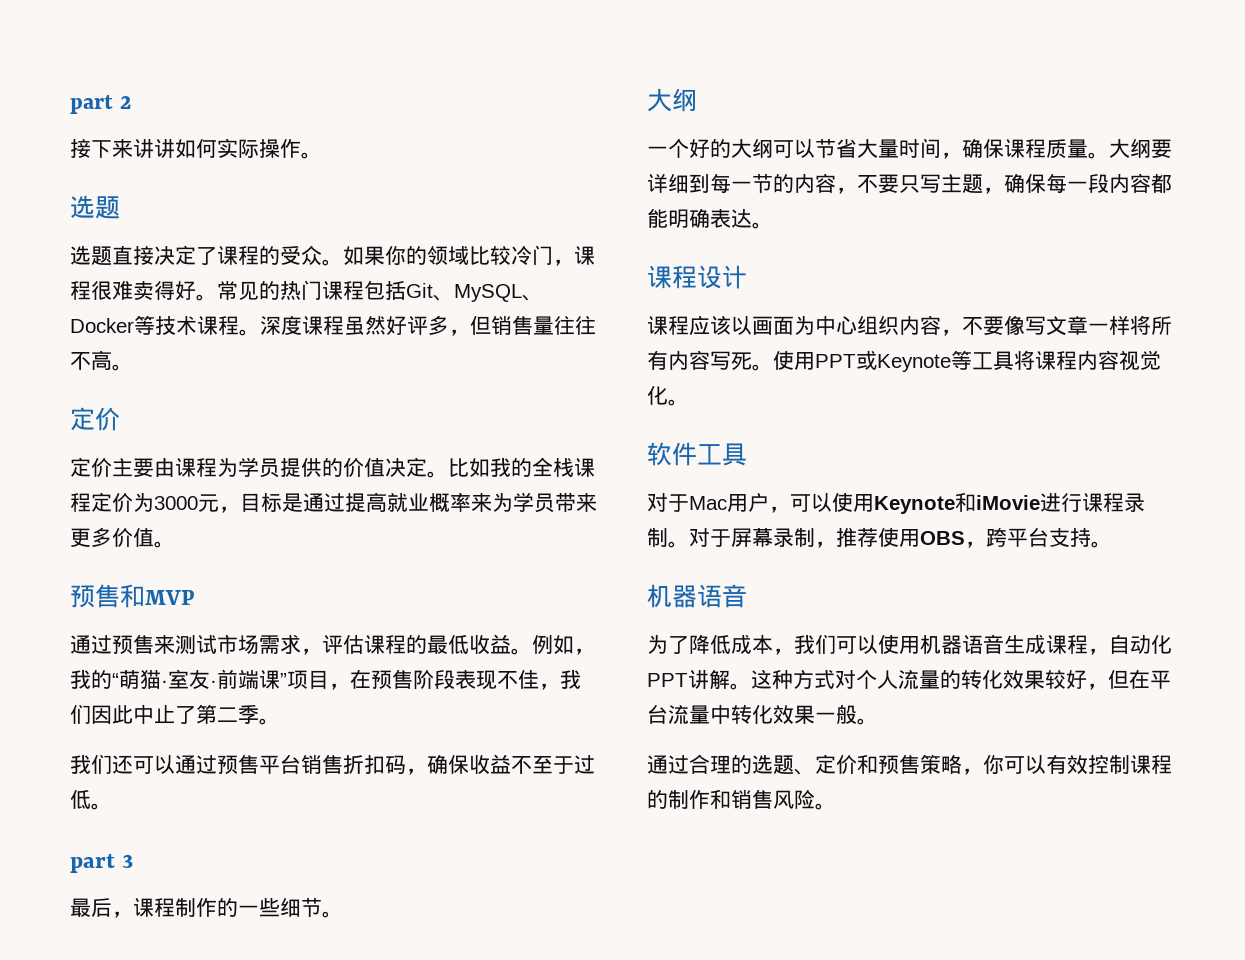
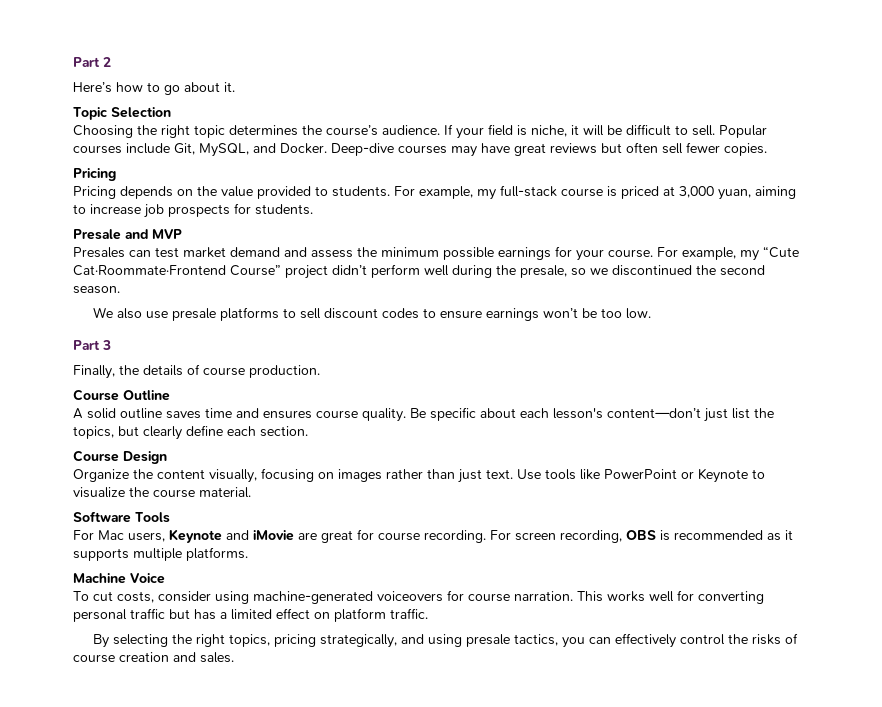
[70,95,113,114] part -> [73,57,100,67] Part
[70,138,322,159] [70,195,120,219] [70,245,595,266] [70,280,543,302] [70,315,596,336] [70,350,133,371] [70,407,120,431] [70,457,595,478] [70,492,597,513] [70,527,175,548] [70,584,194,608] [70,634,595,655] [70,669,581,690] [70,704,280,725] [70,754,595,775] [70,790,112,810] [70,854,134,873] [70,897,343,918] [647,88,697,112] [647,138,1172,159] [647,173,1172,194] [647,208,773,229] [647,265,747,289] [647,315,1172,336] [647,350,1161,372] [647,386,689,406] [647,442,747,466] [647,492,1145,514] [647,527,1112,548] [647,584,747,608] [647,634,1172,655] [647,669,1171,690] [647,704,878,725] [647,754,1172,775] [647,789,836,810] 接下来讲讲如何实际操作。 // 选题 // 选题直接决定了课程的受众。如果你的领域比较冷门，课程很难卖得好。常见的热门课程包括Git、MySQL、Docker等技术课程。深度课程虽然好评多，但销售量往往不高。 // 定价 // 定价主要由课程为学员提供的价值决定。比如我的全栈课程定价为3000元，目标是通过提高就业概率来为学员带来更多价值。 // 预售和MVP // 通过预售来测试市场需求，评估课程的最低收益。例如，我的“萌猫·室友·前端课”项目，在预售阶段表现不佳，我们因此中止了第二季。 // 我们还可以通过预售平台销售折扣码，确保收益不至于过低。 // part 3 // 最后，课程制作的一些细节。 // 大纲 // 一个好的大纲可以节省大量时间，确保课程质量。大纲要详细到每一节的内容，不要只写主题，确保每一段内容都能明确表达。 // 课程设计 // 课程应该以画面为中心组织内容，不要像写文章一样将所有内容写死。使用PPT或Keynote等工具将课程内容视觉化。 // 软件工具 // 对于Mac用户，可以使用Keynote和iMovie进行课程录制。对于屏幕录制，推荐使用OBS，跨平台支持。 // 机器语音 // 为了降低成本，我们可以使用机器语音生成课程，自动化PPT讲解。这种方式对个人流量的转化效果较好，但在平台流量中转化效果一般。 // 通过合理的选题、定价和预售策略，你可以有效控制课程的制作和销售风险。 -> [73,82,235,95] [73,107,171,120] [73,124,767,139] [73,142,767,157] [73,168,116,181] [73,185,796,200] [73,203,313,218] [73,229,182,240] [73,246,799,261] [73,264,765,279] [73,286,120,294] [92,307,651,321] [73,340,111,350] [73,364,320,379] [73,389,170,401] [73,407,774,422] [73,425,308,440] [73,450,167,464] [73,468,765,483] [73,487,251,498] [73,511,170,523] [73,529,793,543] [73,547,248,561] [73,573,165,584] [73,590,764,604] [73,608,428,622] [92,633,798,648] [73,652,234,663] Here’s how to go about it. // Topic Selection // Choosing the right topic determines the course’s audience. If your field is niche, it will be difficult to sell. Popular courses include Git, MySQL, and Docker. Deep-dive courses may have great reviews but often sell fewer copies. // Pricing // Pricing depends on the value provided to students. For example, my full-stack course is priced at 3,000 yuan, aiming to increase job prospects for students. // Presale and MVP // Presales can test market demand and assess the minimum possible earnings for your course. For example, my “Cute Cat·Roommate·Frontend Course” project didn’t perform well during the presale, so we discontinued the second season. // We also use presale platforms to sell discount codes to ensure earnings won’t be too low. // Part 3 // Finally, the details of course production. // Course Outline // A solid outline saves time and ensures course quality. Be specific about each lesson's content—don’t just list the topics, but clearly define each section. // Course Design // Organize the content visually, focusing on images rather than just text. Use tools like PowerPoint or Keynote to visualize the course material. // Software Tools // For Mac users, Keynote and iMovie are great for course recording. For screen recording, OBS is recommended as it supports multiple platforms. // Machine Voice // To cut costs, consider using machine-generated voiceovers for course narration. This works well for converting personal traffic but has a limited effect on platform traffic. // By selecting the right topics, pricing strategically, and using presale tactics, you can effectively control the risks of course creation and sales.

